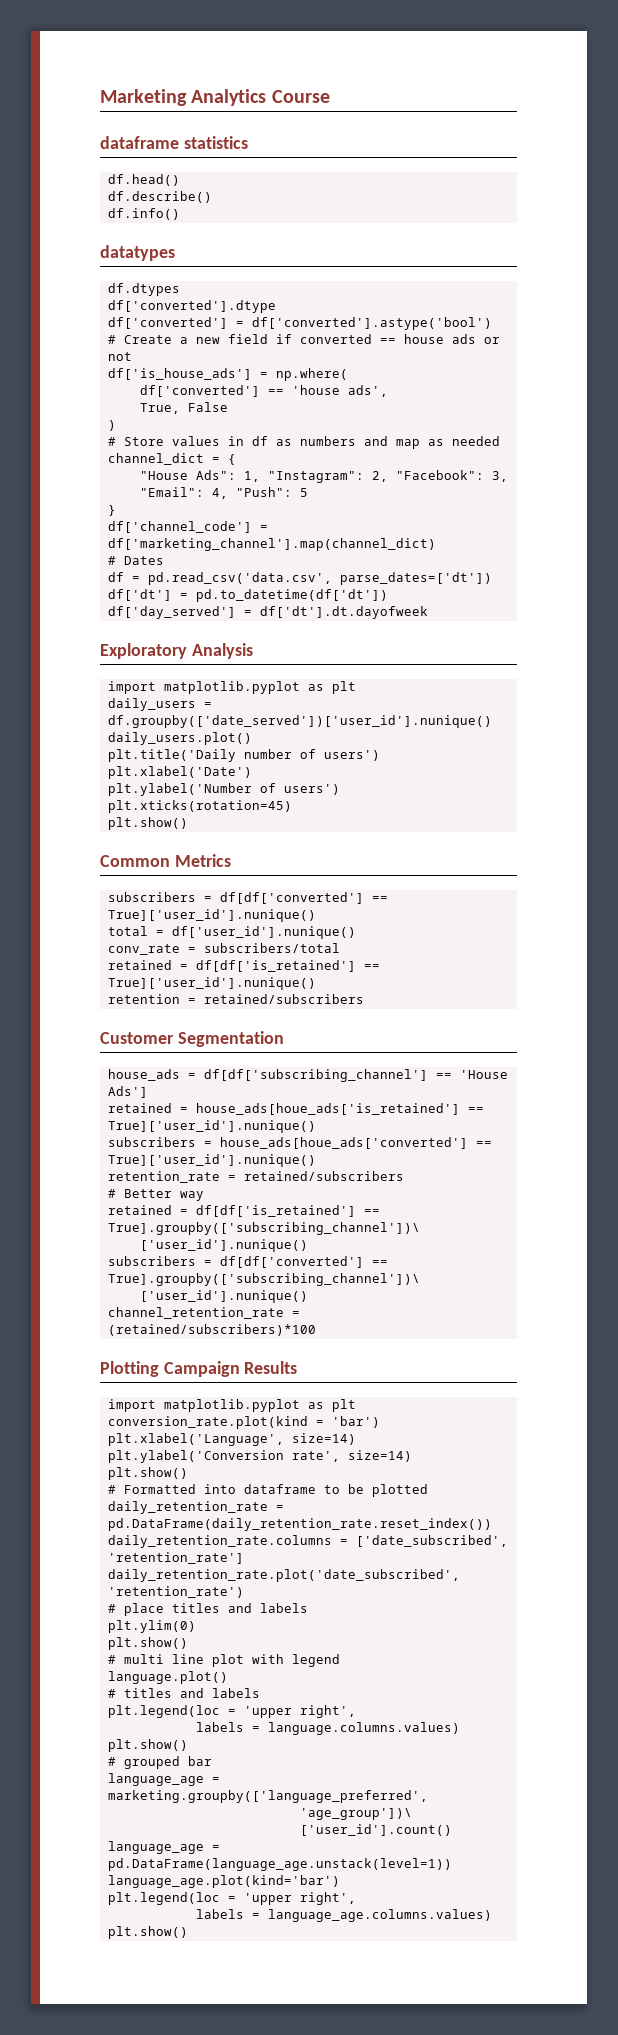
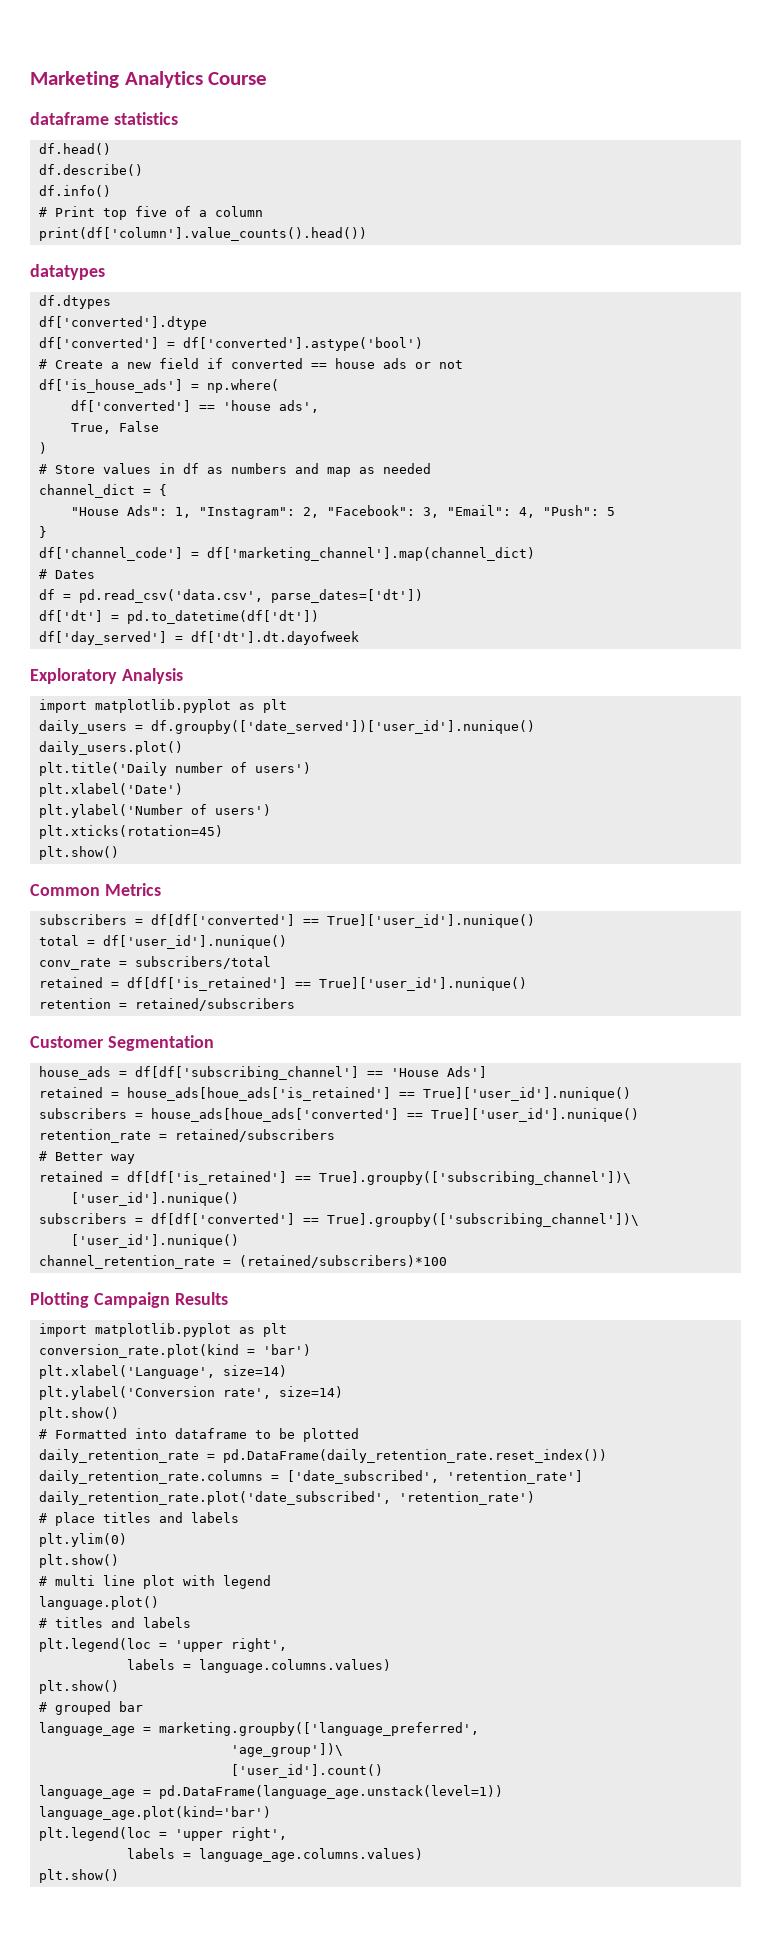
(181, 214) none -> [38,206,263,220] [38,227,367,241] // # Print top five of a column // print(df['column'].value_counts().head())

